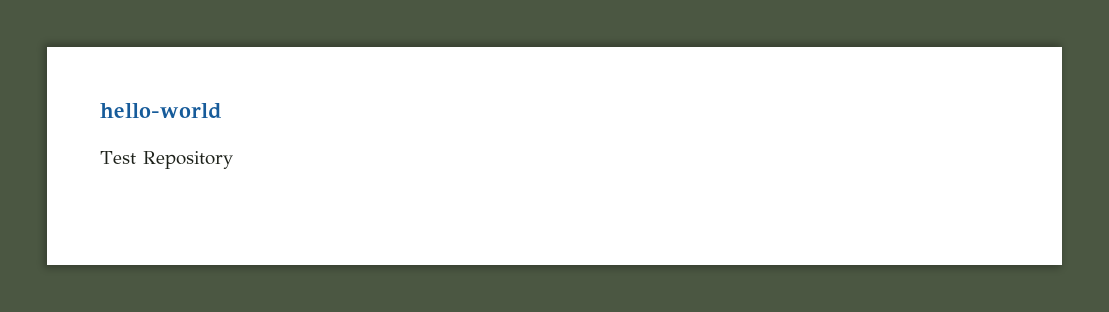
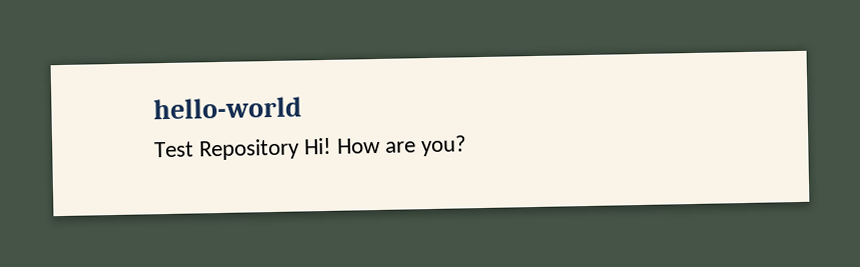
(233, 160) none -> [304,135,468,157] Hi! How are you?

